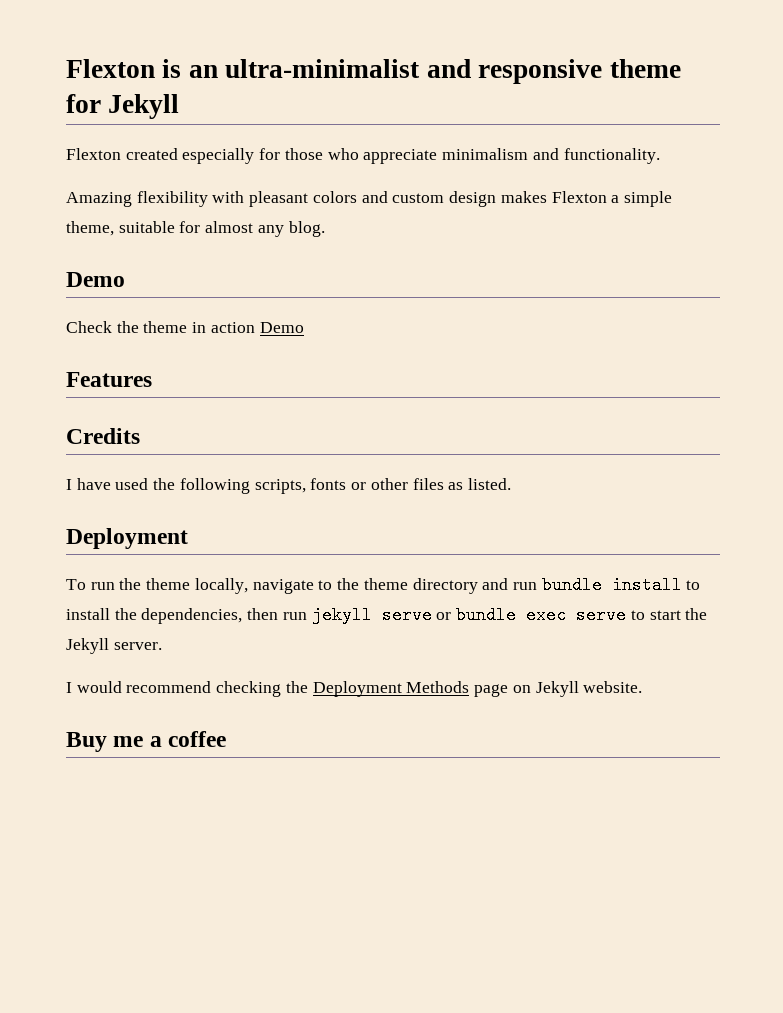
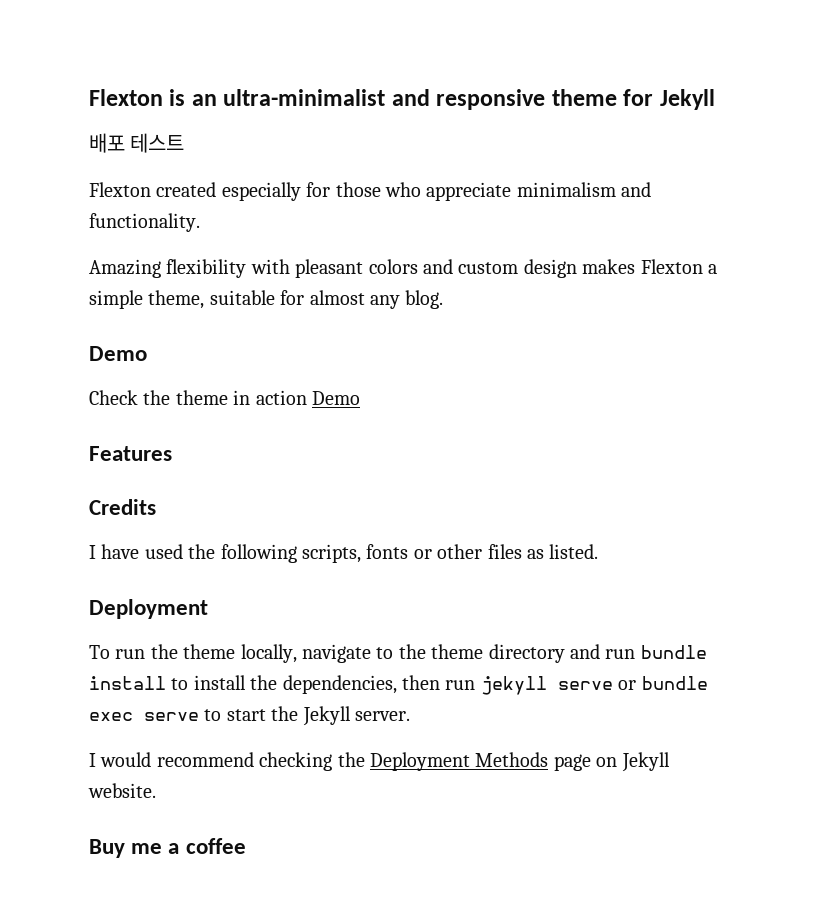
(180, 106) none -> [89,133,185,153] // 배포 테스트

